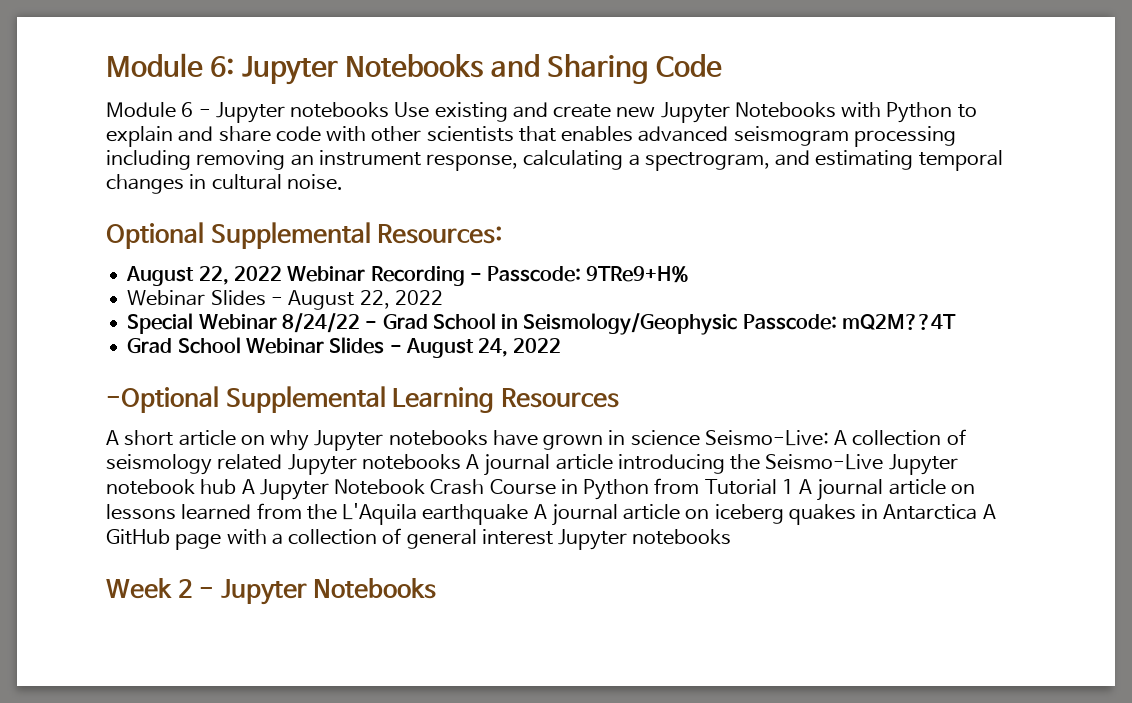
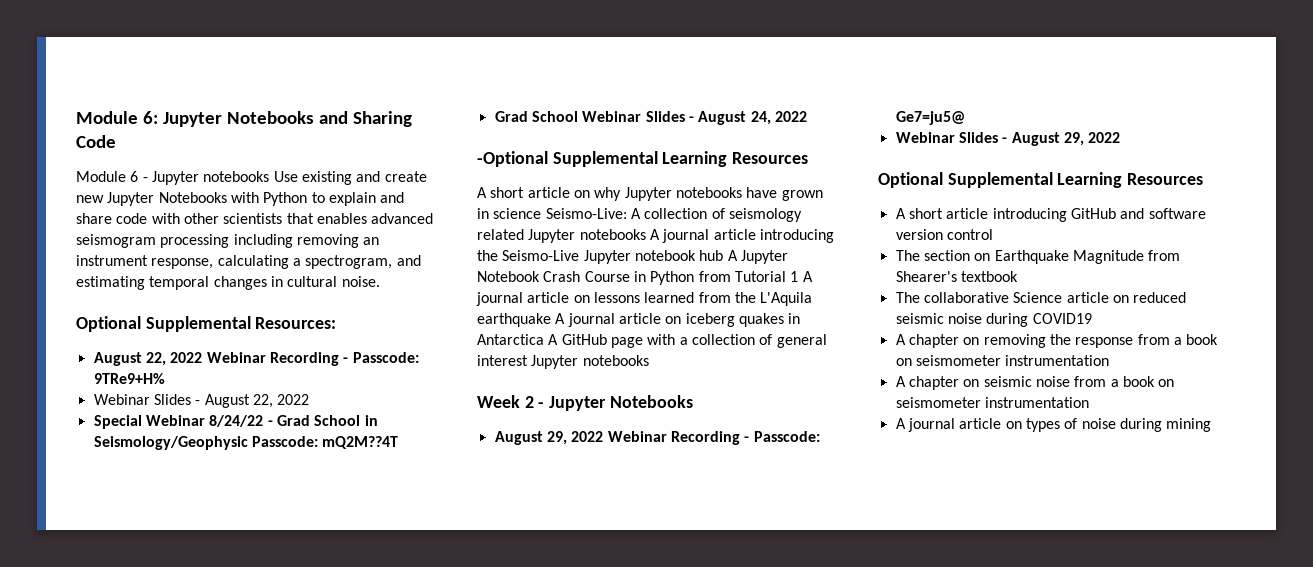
(437, 588) none -> [494,431,820,445] [895,111,965,125] [895,132,1121,146] [878,172,1204,188] [895,208,1206,222] [895,229,993,240] [895,250,1181,264] [895,271,1018,282] [895,292,1187,303] [895,313,1092,327] [895,334,1219,348] [895,355,1110,366] [895,376,1175,390] [895,397,1089,408] [895,418,1212,432] // August 29, 2022 Webinar Recording - Passcode: Ge7=ju5@ // Webinar Slides - August 29, 2022 // Optional Supplemental Learning Resources // A short article introducing GitHub and software version control // The section on Earthquake Magnitude from Shearer's textbook // The collaborative Science article on reduced seismic noise during COVID19 // A chapter on removing the response from a book on seismometer instrumentation // A chapter on seismic noise from a book on seismometer instrumentation // A journal article on types of noise during mining

